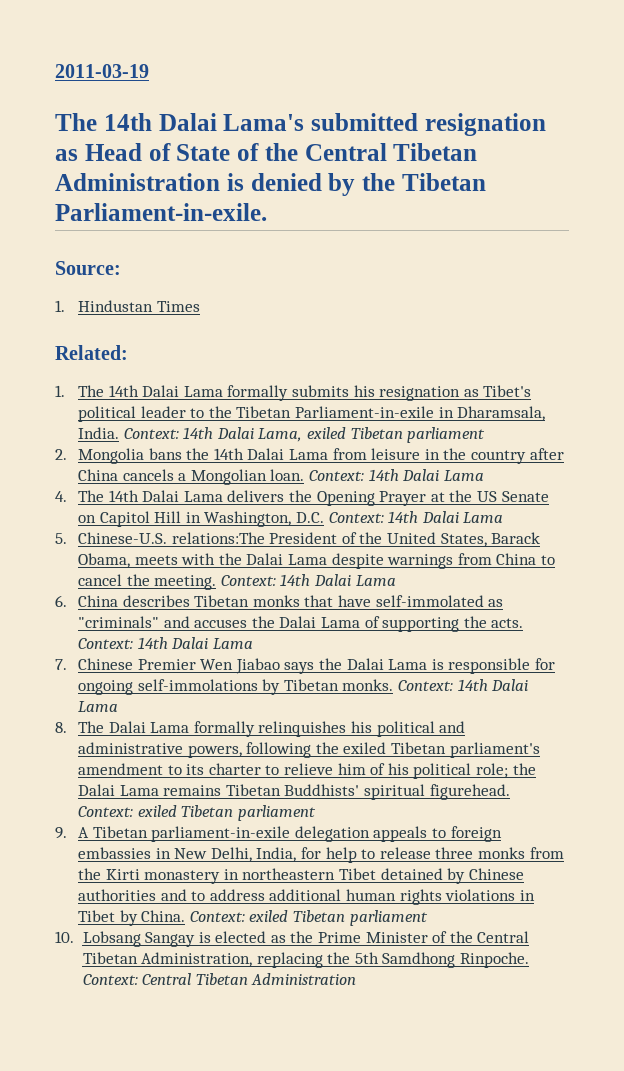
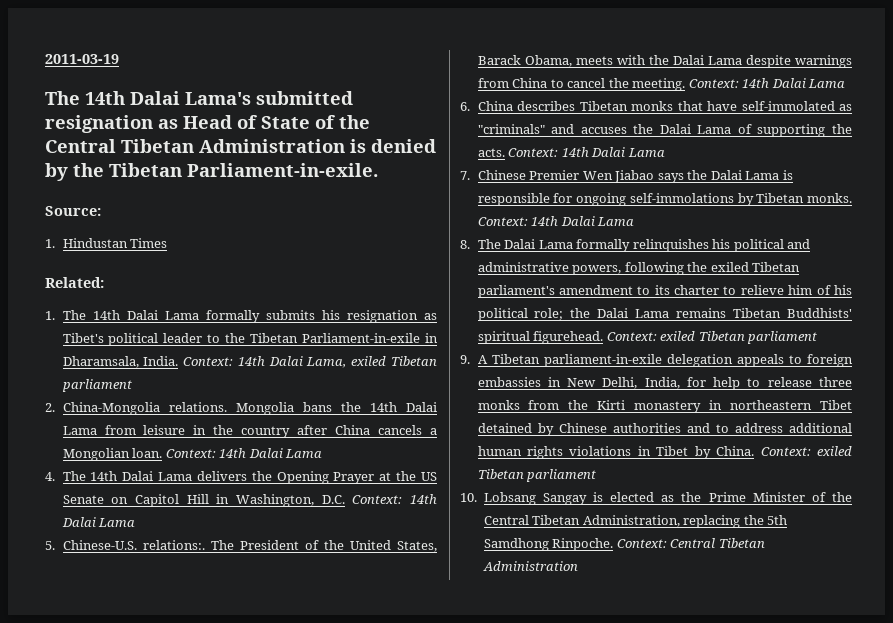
(67, 454) none -> [62,402,227,415] China-Mongolia relations.
[171,532,265,544] relations:The -> [142,540,234,550] relations:. The

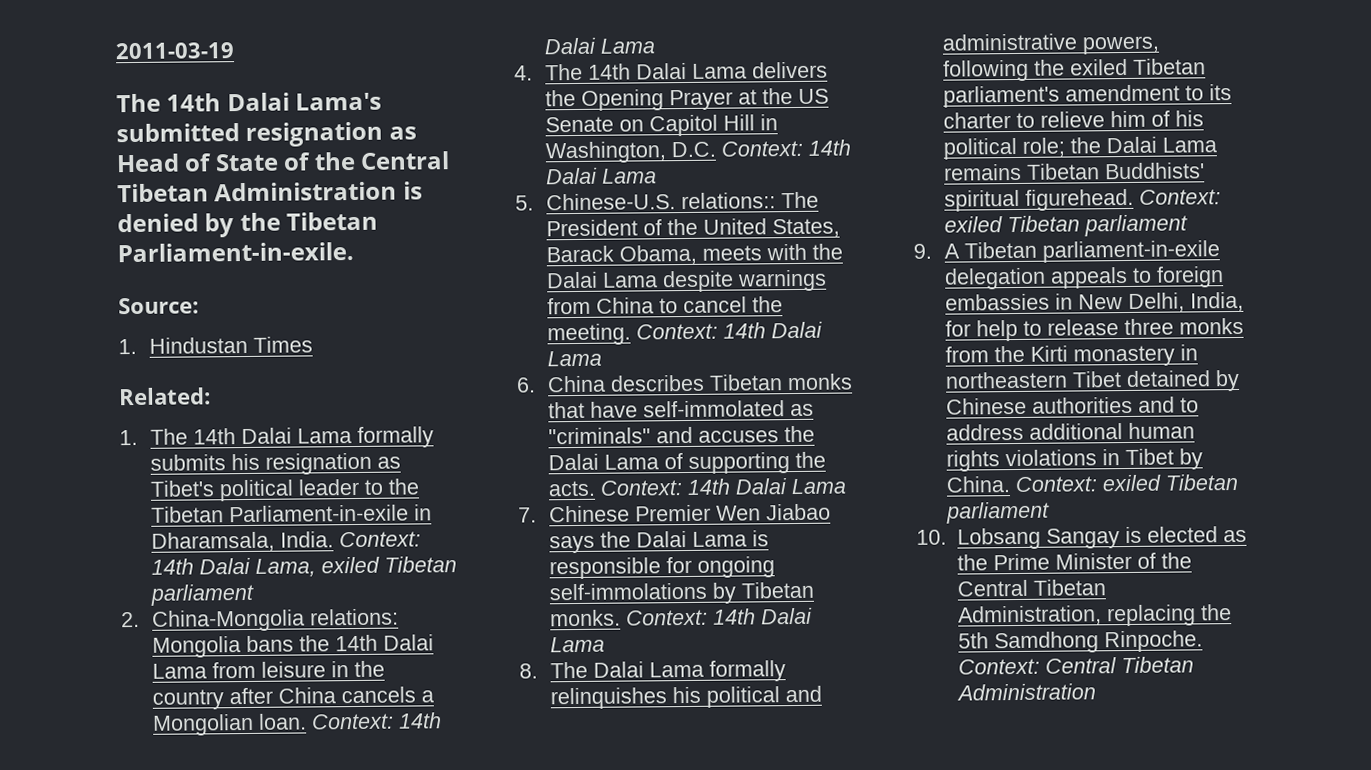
[168,402,227,412] relations. -> [310,608,400,626] relations:
[142,540,205,550] relations:. -> [681,192,777,210] relations::

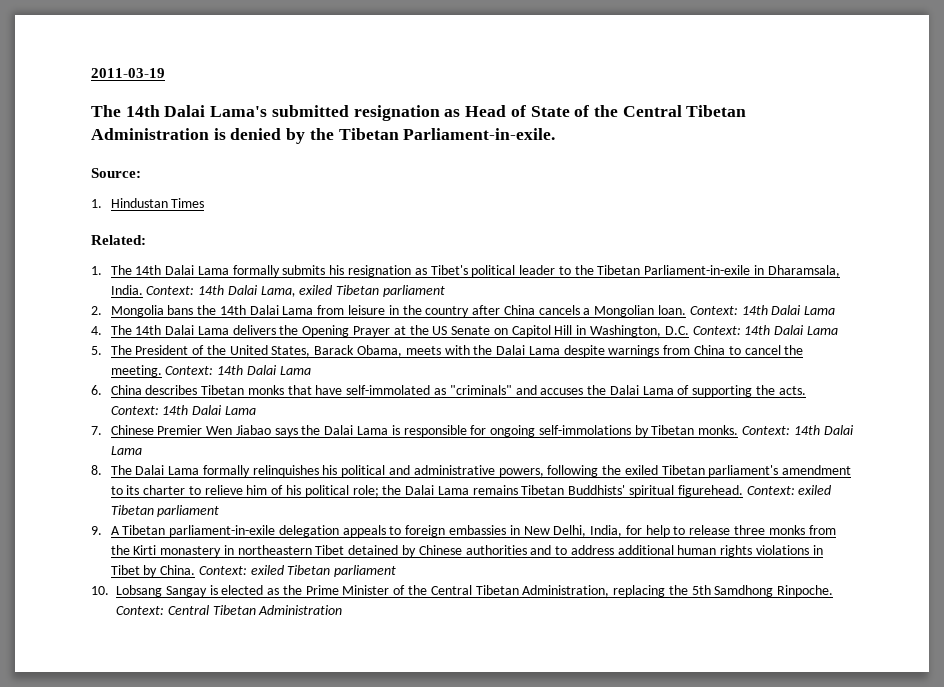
[152,608,400,632] China-Mongolia relations: -> (102, 310) none
[546,192,777,211] Chinese-U.S. relations:: -> (102, 350) none

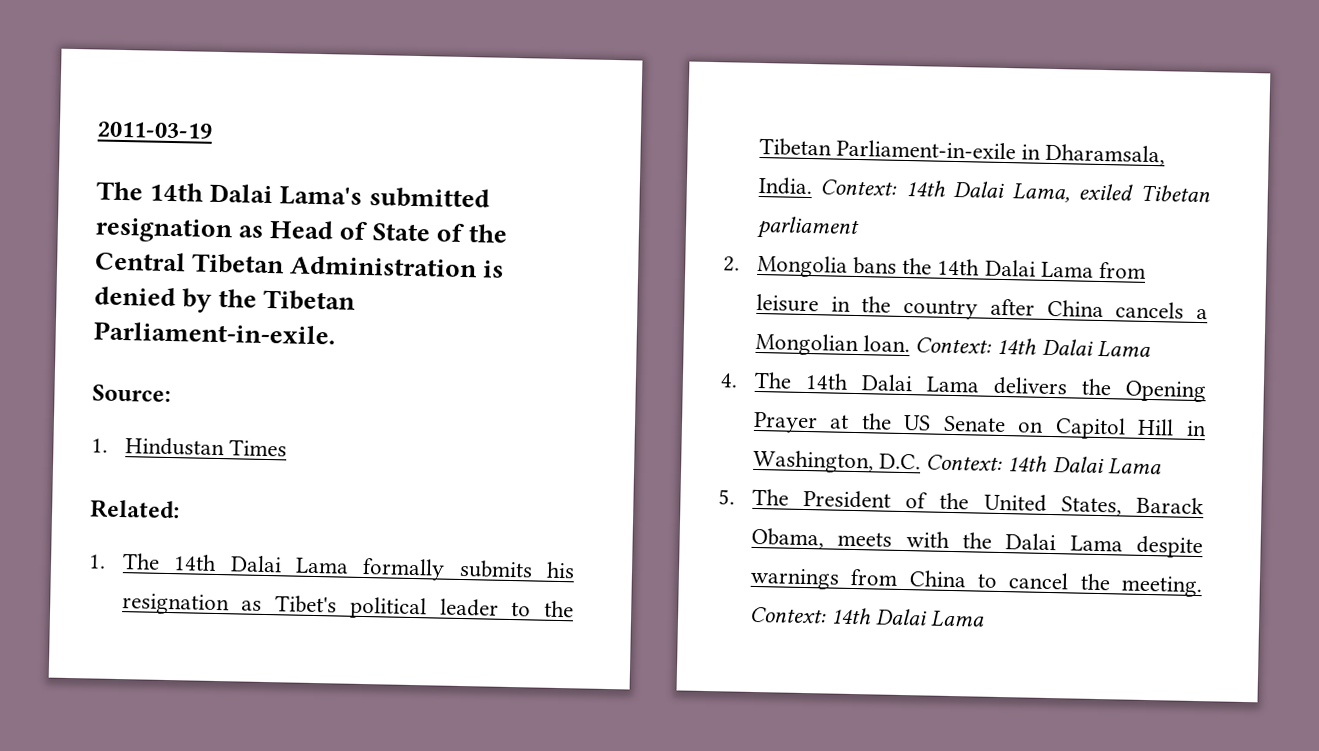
[91,385,806,397] [110,405,256,415] [91,425,854,437] [110,446,142,455] [91,465,852,477] [110,485,832,497] [110,505,220,517] [91,525,836,537] [110,545,823,557] [110,565,397,577] [91,585,834,597] [116,605,343,615] // 6. China describes Tibetan monks that have self-immolated as "criminals" and accuses the Dalai Lama of supporting the acts. Context: 14th Dalai Lama // 7. Chinese Premier Wen Jiabao says the Dalai Lama is responsible for ongoing self-immolations by Tibetan monks. Context: 14th Dalai Lama // 8. The Dalai Lama formally relinquishes his political and administrative powers, following the exiled Tibetan parliament's amendment to its charter to relieve him of his political role; the Dalai Lama remains Tibetan Buddhists' spiritual figurehead. Context: exiled Tibetan parliament // 9. A Tibetan parliament-in-exile delegation appeals to foreign embassies in New Delhi, India, for help to release three monks from the Kirti monastery in northeastern Tibet detained by Chinese authorities and to address additional human rights violations in Tibet by China. Context: exiled Tibetan parliament // 10. Lobsang Sangay is elected as the Prime Minister of the Central Tibetan Administration, replacing the 5th Samdhong Rinpoche. Context: Central Tibetan Administration -> (986, 619) none

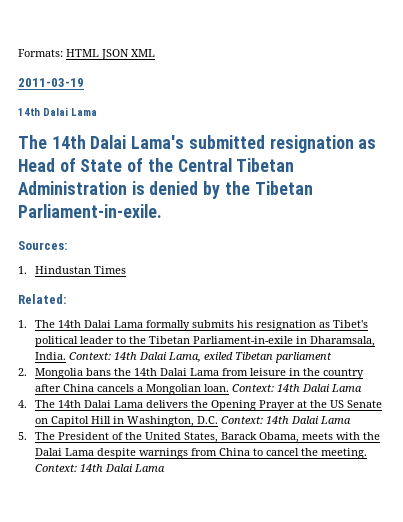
[97,121,213,139] 2011-03-19 -> [18,49,155,60] [18,78,84,87] [18,107,97,116] Formats: HTML JSON XML // 2011-03-19 // 14th Dalai Lama
[92,384,171,403] Source: -> [18,241,67,250] Sources:

